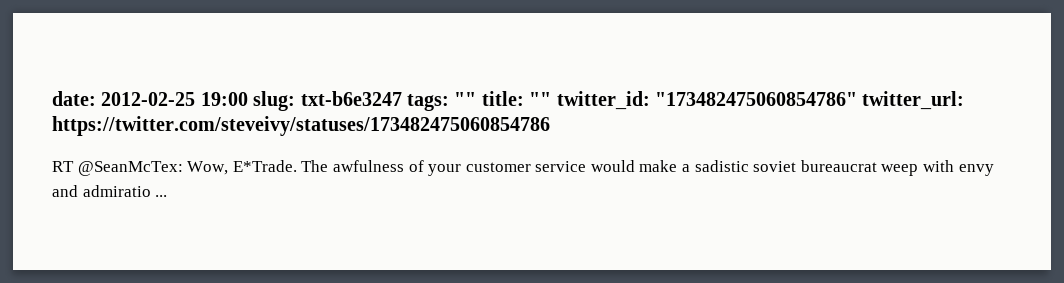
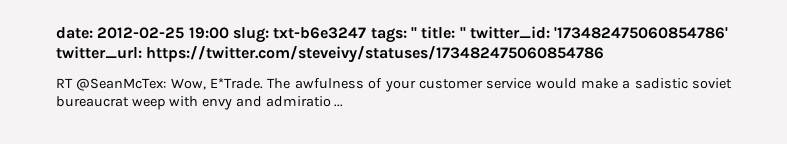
[454,91,857,110] "" title: "" twitter_id: "173482475060854786" -> [410,26,729,39] '' title: '' twitter_id: '173482475060854786'

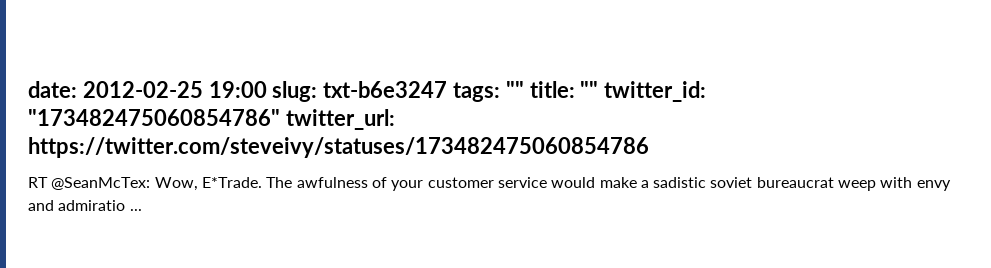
[410,26,729,39] '' title: '' twitter_id: '173482475060854786' -> [505,81,707,102] [28,109,280,126] "" title: "" twitter_id: "173482475060854786"

